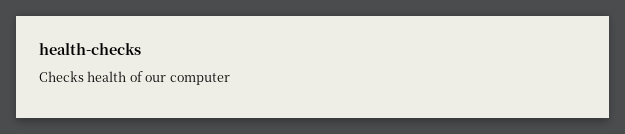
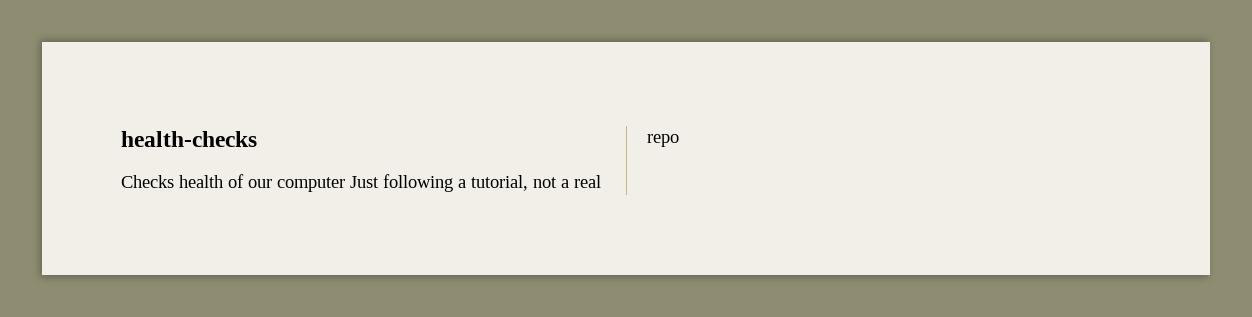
(230, 79) none -> [350,174,601,192] [647,134,679,147] Just following a tutorial, not a real repo

